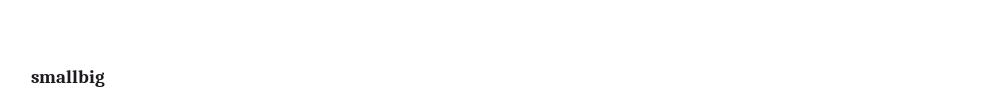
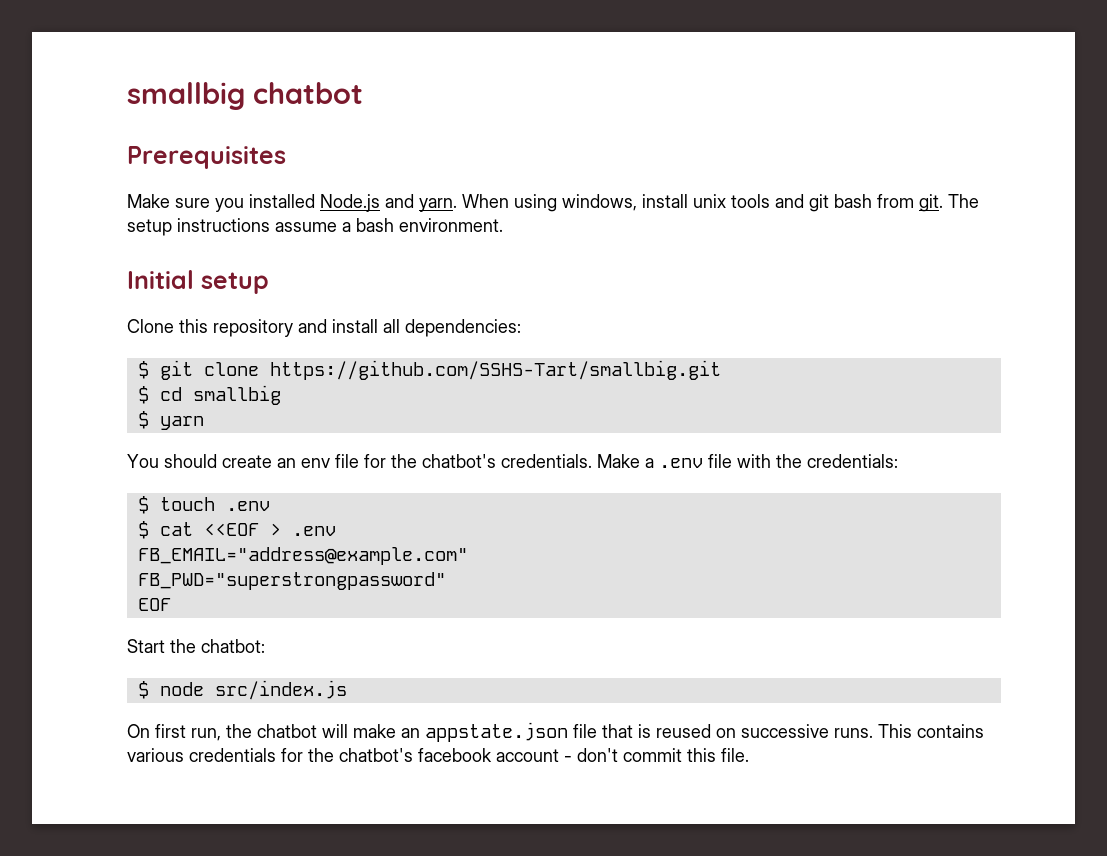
[31,70,105,87] smallbig -> [127,82,363,110] [127,146,286,169] [127,194,979,212] [127,218,503,236] [127,270,269,294] [127,319,521,337] [137,360,721,380] [137,385,281,405] [137,411,204,430] [127,454,898,468] [137,496,270,514] [137,521,336,539] [137,547,468,565] [137,572,446,590] [137,598,171,611] [127,639,265,653] [137,680,347,700] [127,722,984,742] [127,748,749,762] smallbig chatbot // Prerequisites // Make sure you installed Node.js and yarn. When using windows, install unix tools and git bash from git. The setup instructions assume a bash environment. // Initial setup // Clone this repository and install all dependencies: // $ git clone https://github.com/SSHS-Tart/smallbig.git // $ cd smallbig // $ yarn // You should create an env file for the chatbot's credentials. Make a .env file with the credentials: // $ touch .env // $ cat <<EOF > .env // FB_EMAIL="address@example.com" // FB_PWD="superstrongpassword" // EOF // Start the chatbot: // $ node src/index.js // On first run, the chatbot will make an appstate.json file that is reused on successive runs. This contains various credentials for the chatbot's facebook account - don't commit this file.

